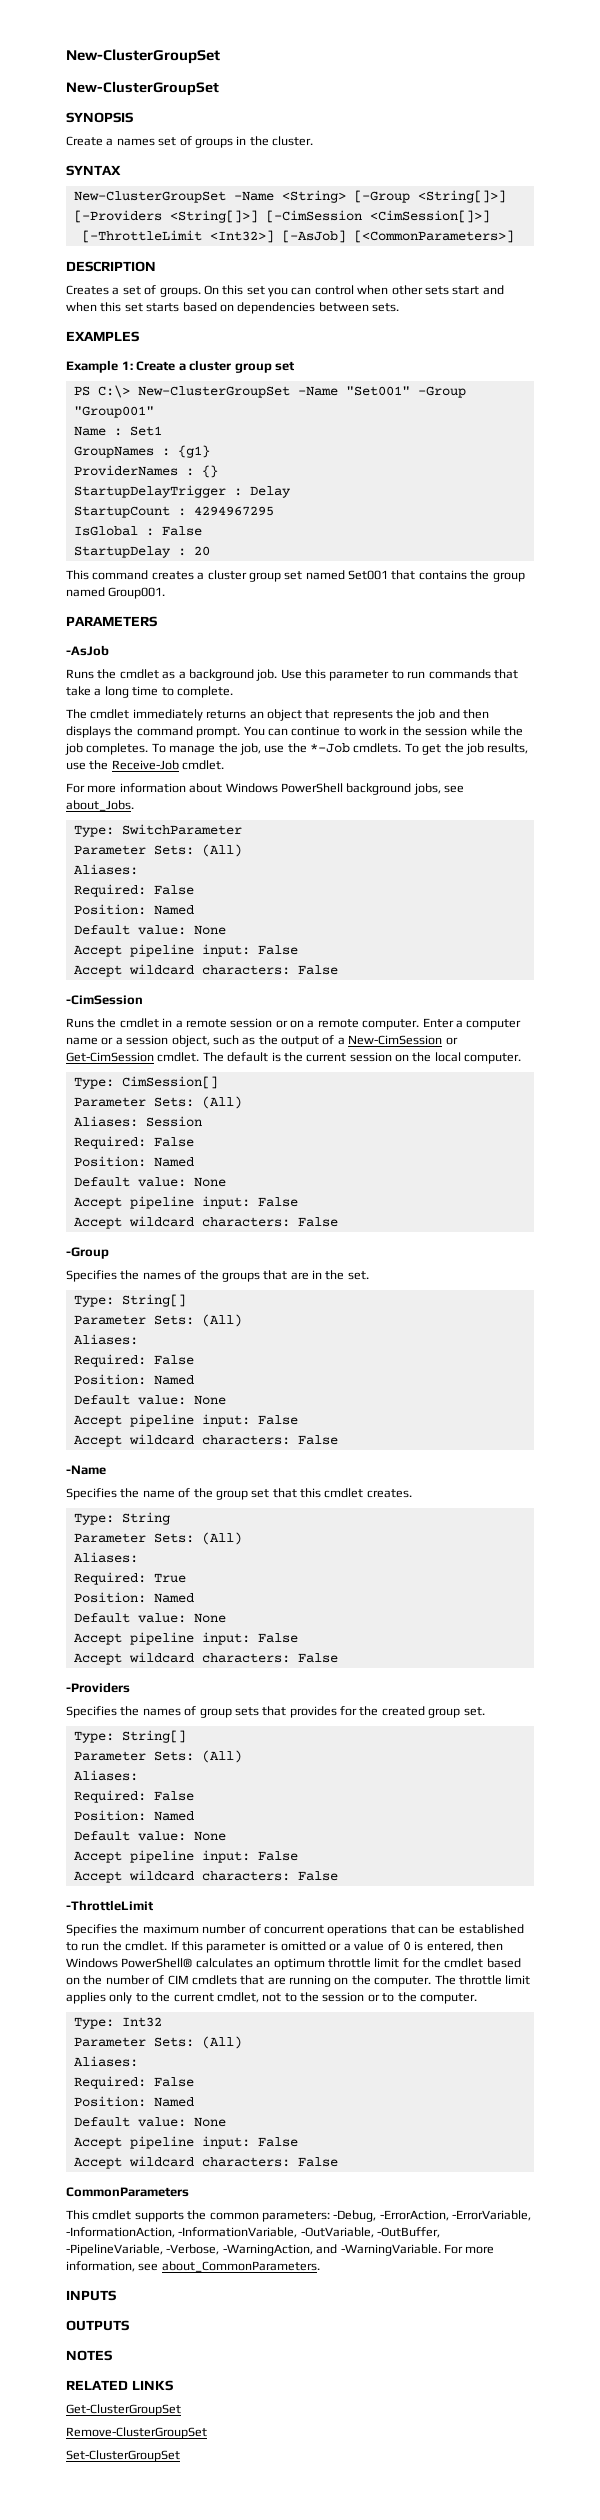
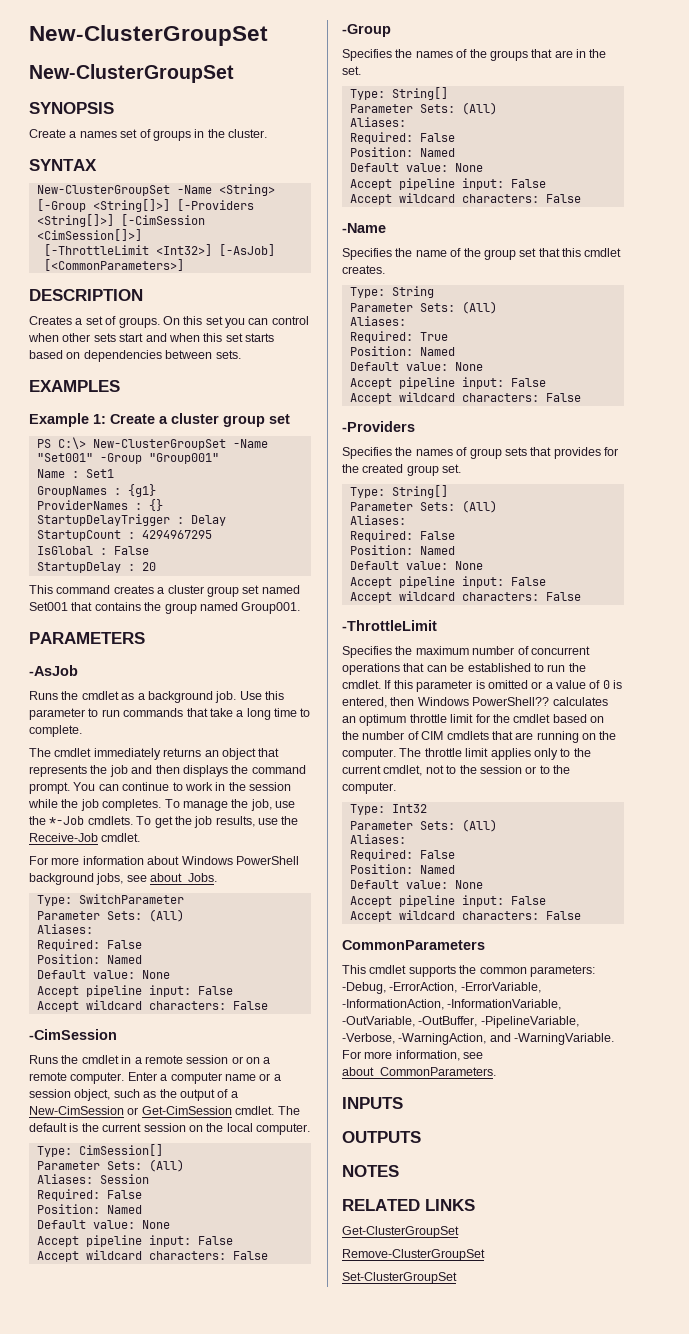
[121,1958,193,1968] PowerShell® -> [472,697,550,706] PowerShell??

